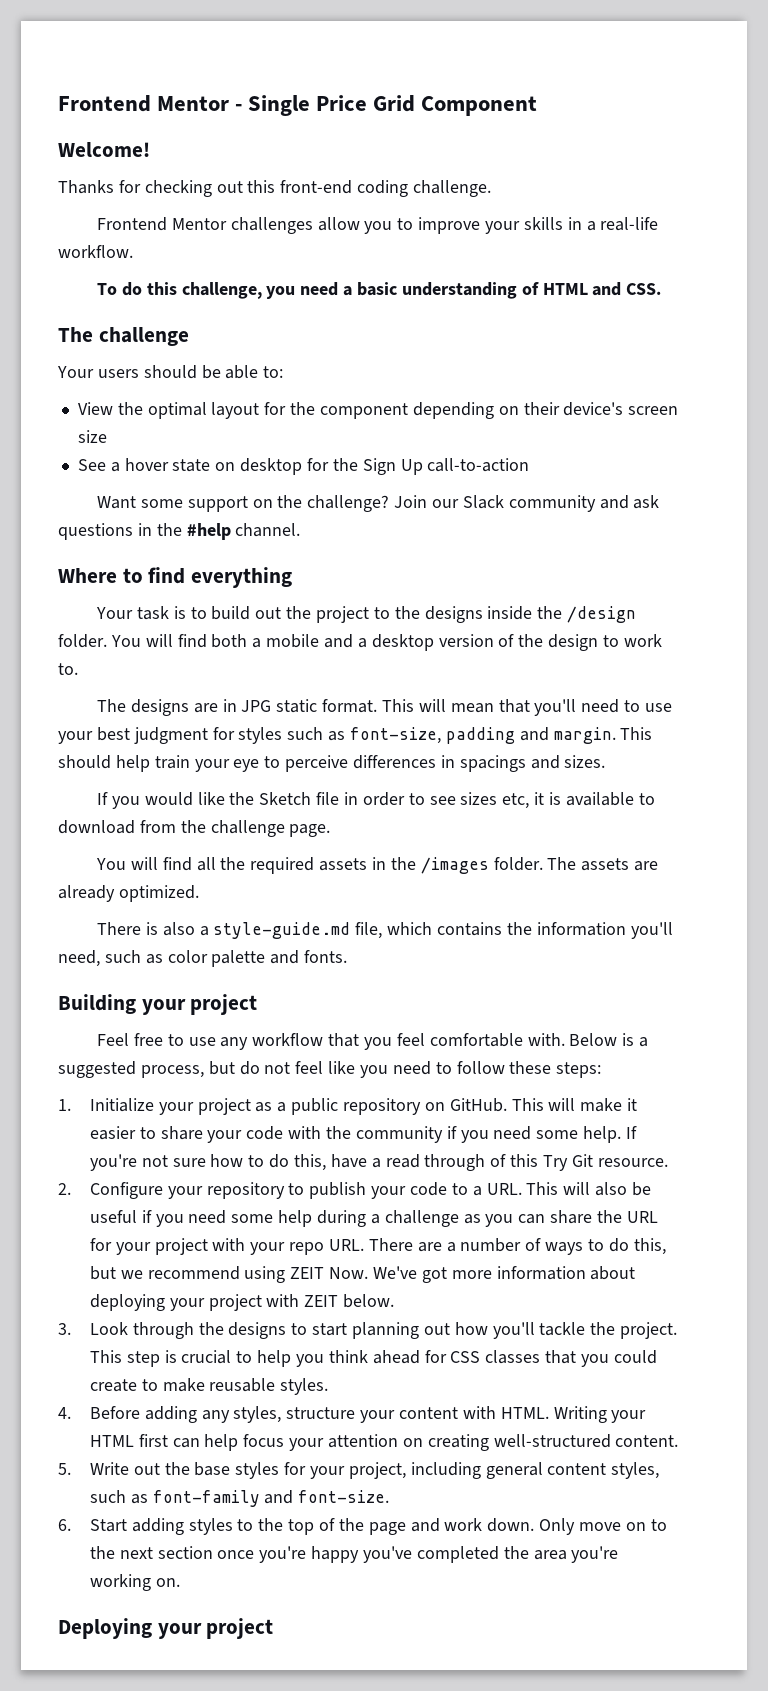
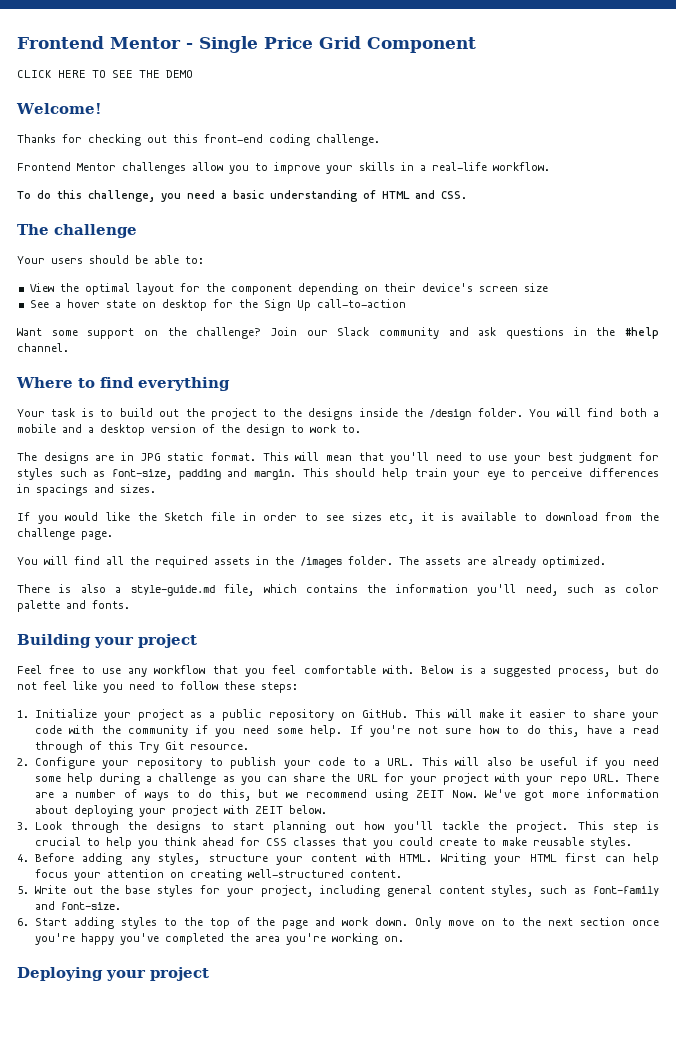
(538, 106) none -> [17,70,193,78] // CLICK HERE TO SEE THE DEMO

